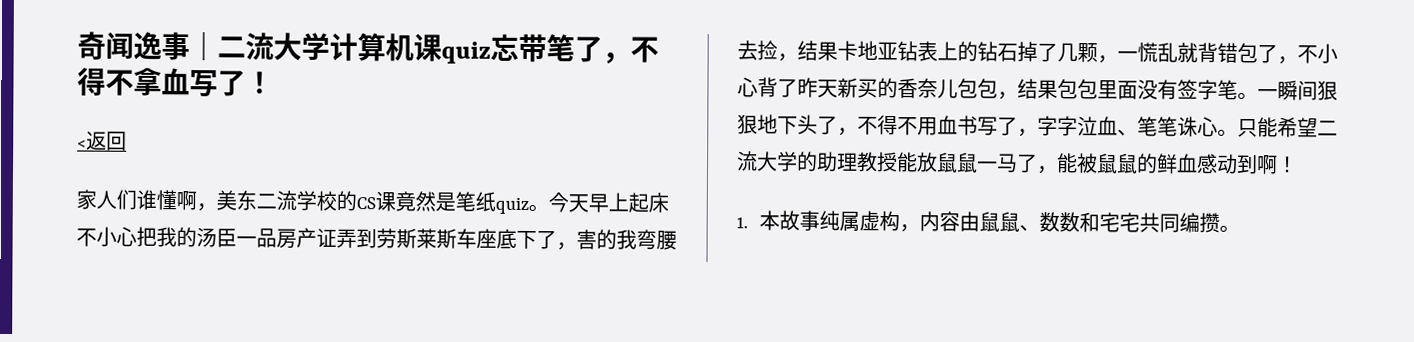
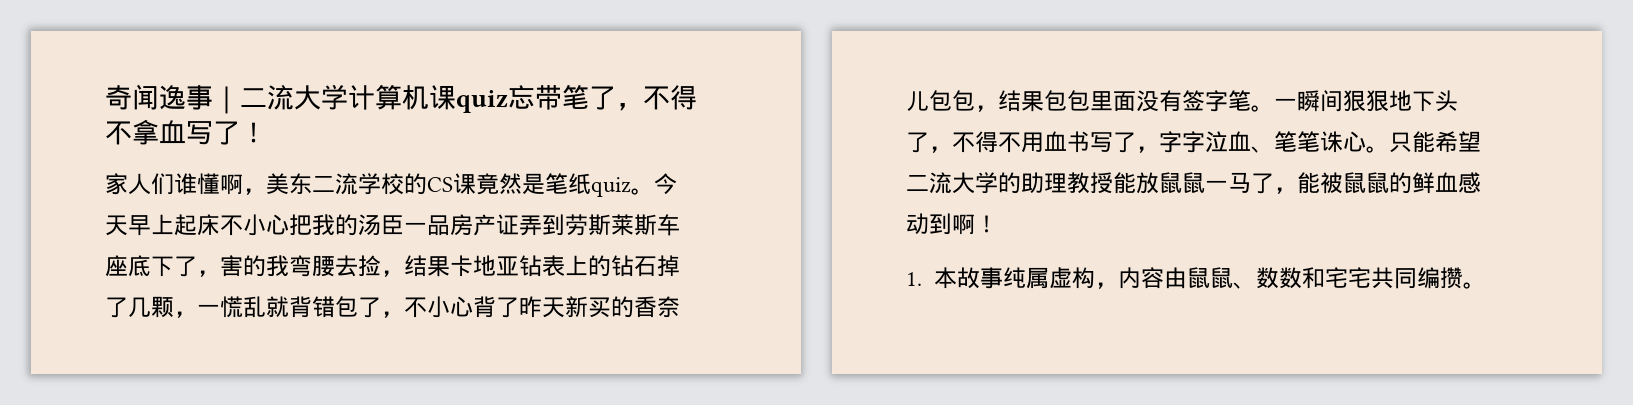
[77,131,127,151] // <返回 -> (267, 132) none

